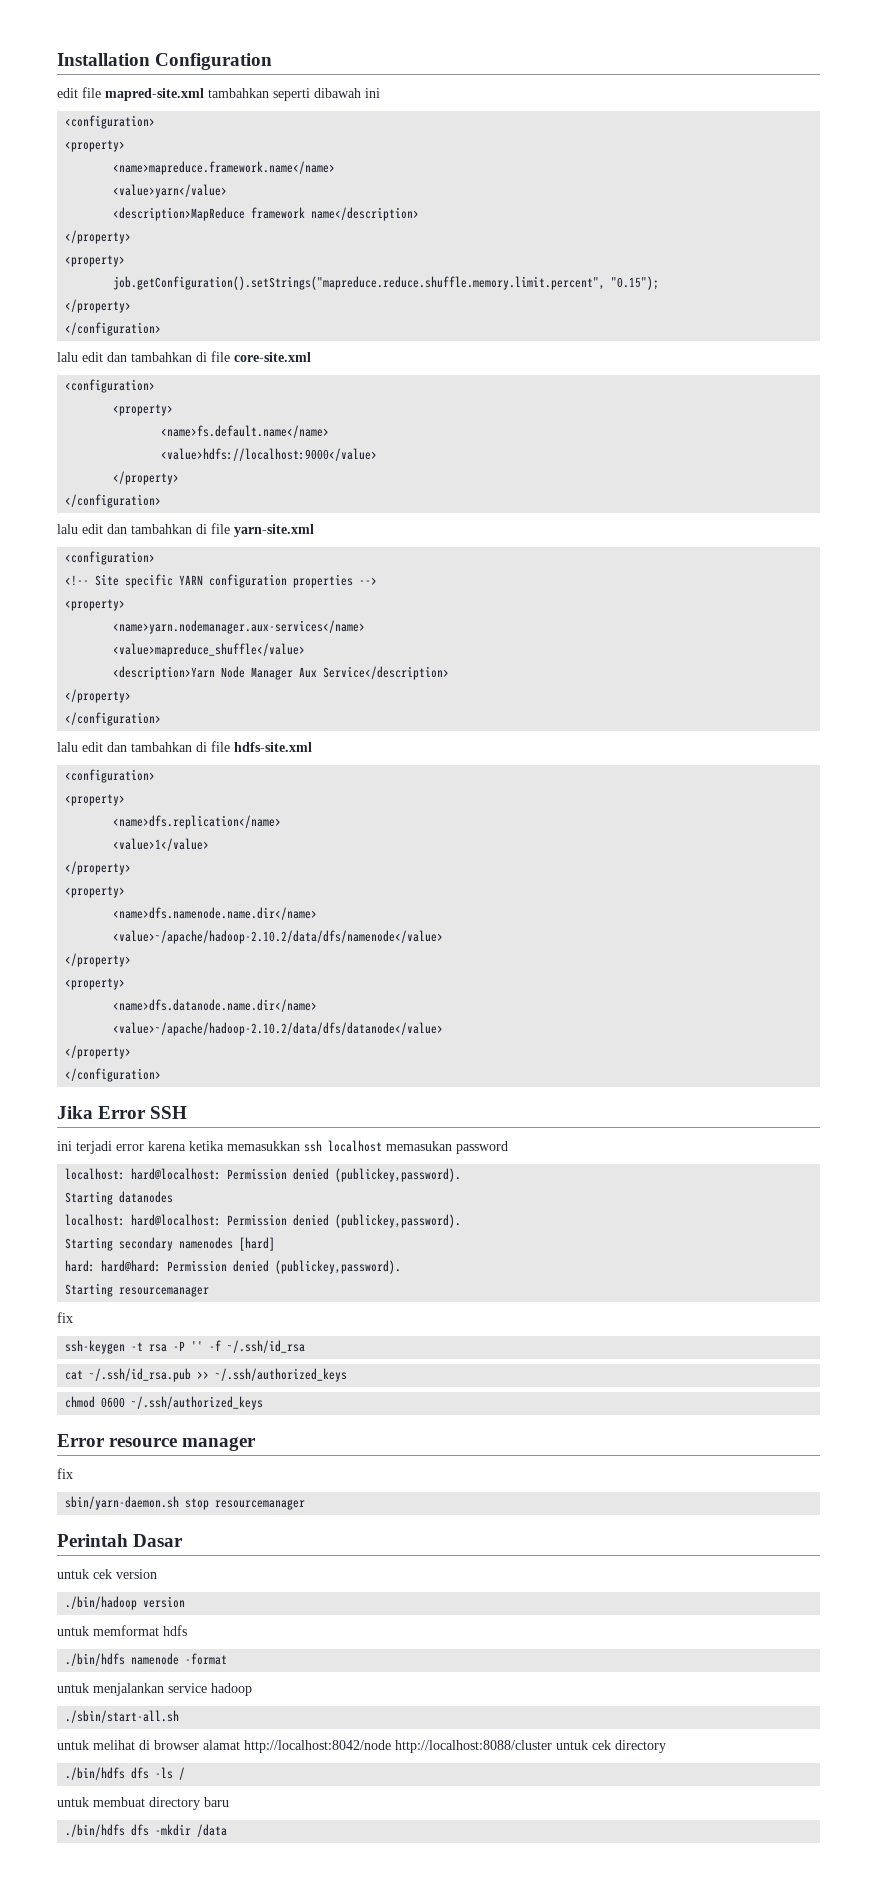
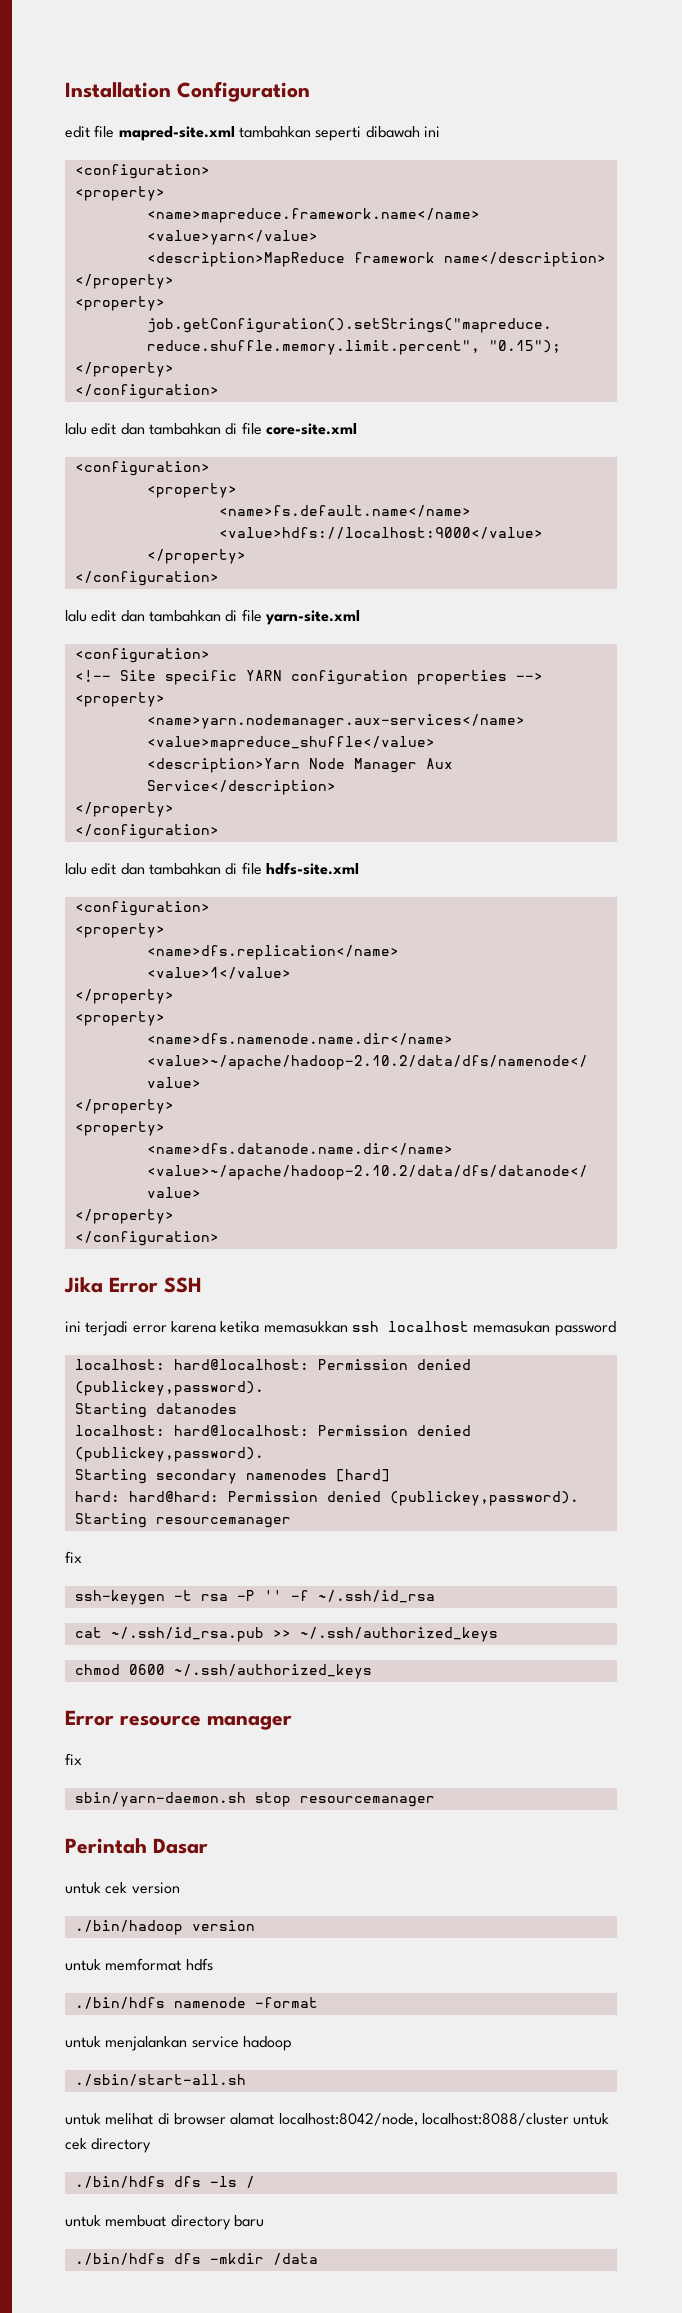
[244,1740,552,1753] http://localhost:8042/node http://localhost:8088/cluster -> [278,2113,569,2126] localhost:8042/node, localhost:8088/cluster

